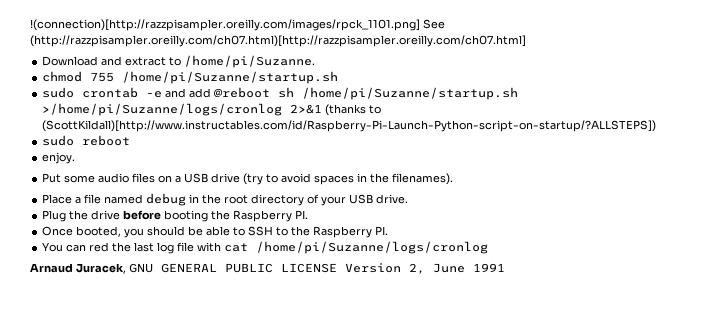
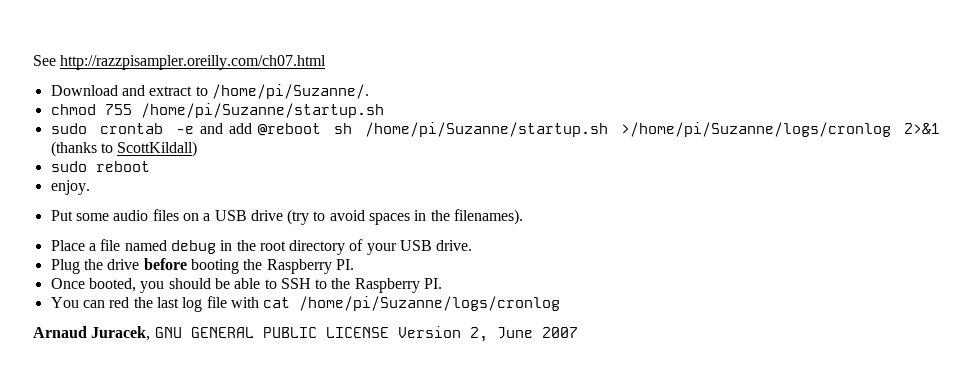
[30,19,445,31] [30,35,526,47] !(connection)[http://razzpisampler.oreilly.com/images/rpck_1101.png] See (http://razzpisampler.oreilly.com/ch07.html)[http://razzpisampler.oreilly.com/ch07.html] -> [33,55,327,70] See http://razzpisampler.oreilly.com/ch07.html
[184,55,316,68] /home/pi/Suzanne. -> [211,84,369,99] /home/pi/Suzanne/.
[42,120,657,132] (ScottKildall)[http://www.instructables.com/id/Raspberry-Pi-Launch-Python-script-on-startup/?ALLSTEPS]) -> [117,141,198,157] ScottKildall)
[473,263,505,272] 1991 -> [541,327,578,338] 2007

